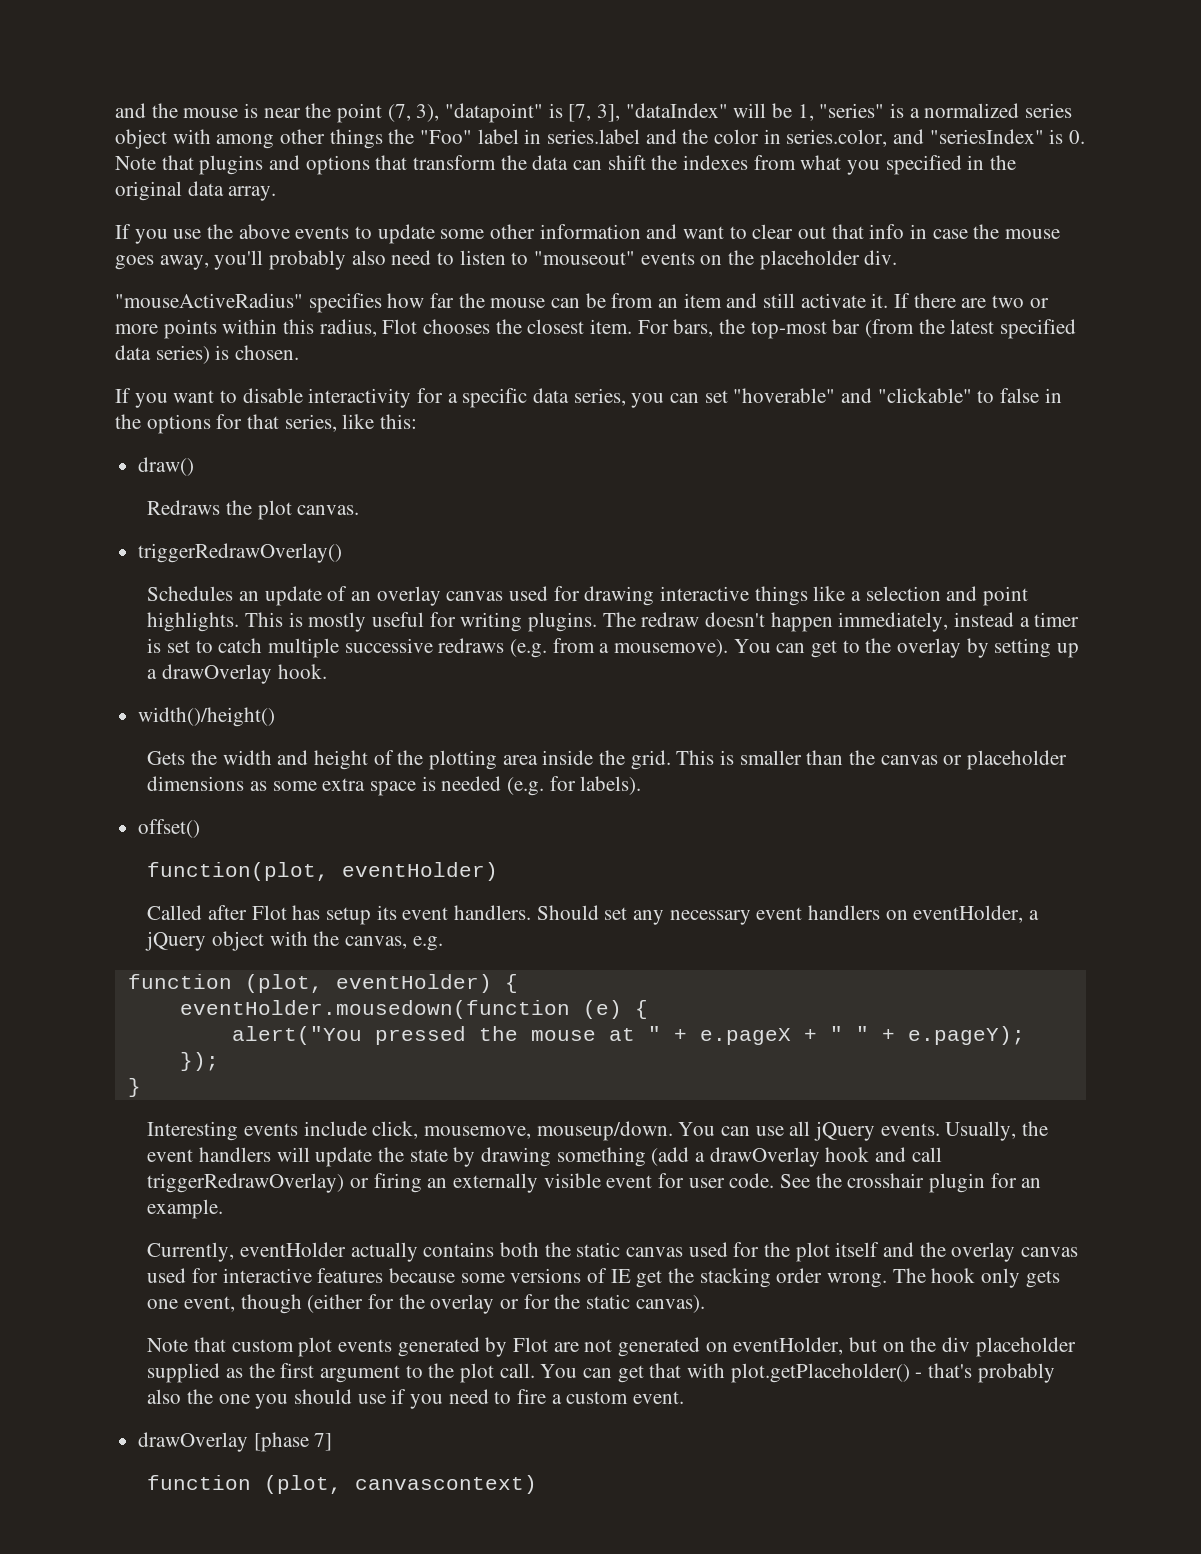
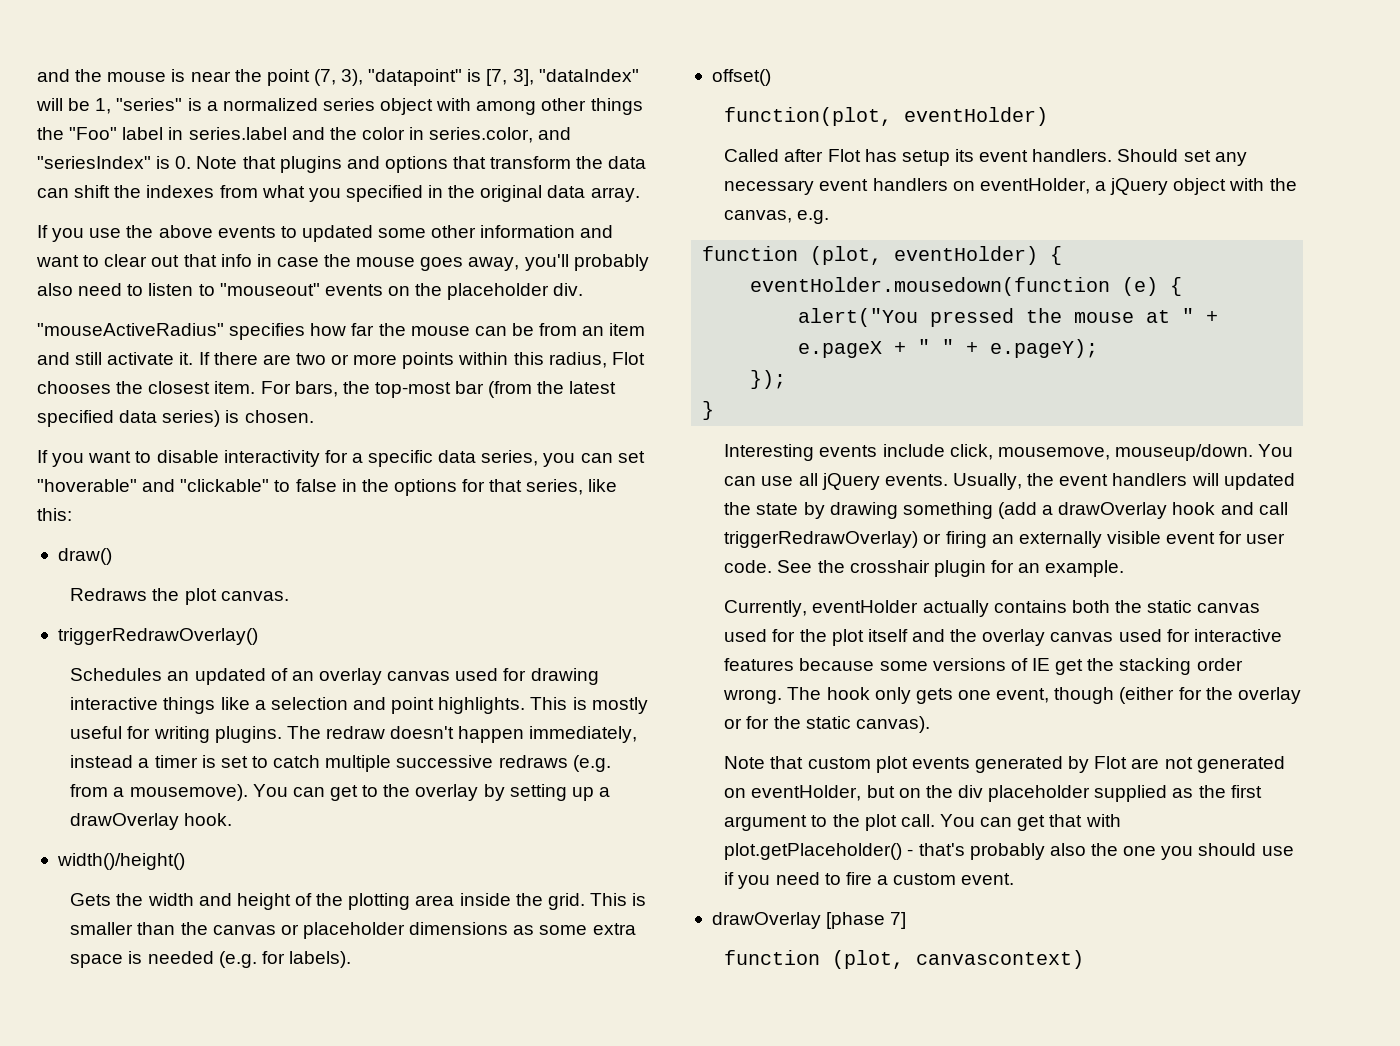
[377,224,435,244] update -> [301,225,373,242] updated
[264,586,322,606] update -> [194,668,266,685] updated
[315,1147,373,1167] update -> [1223,473,1295,490] updated

